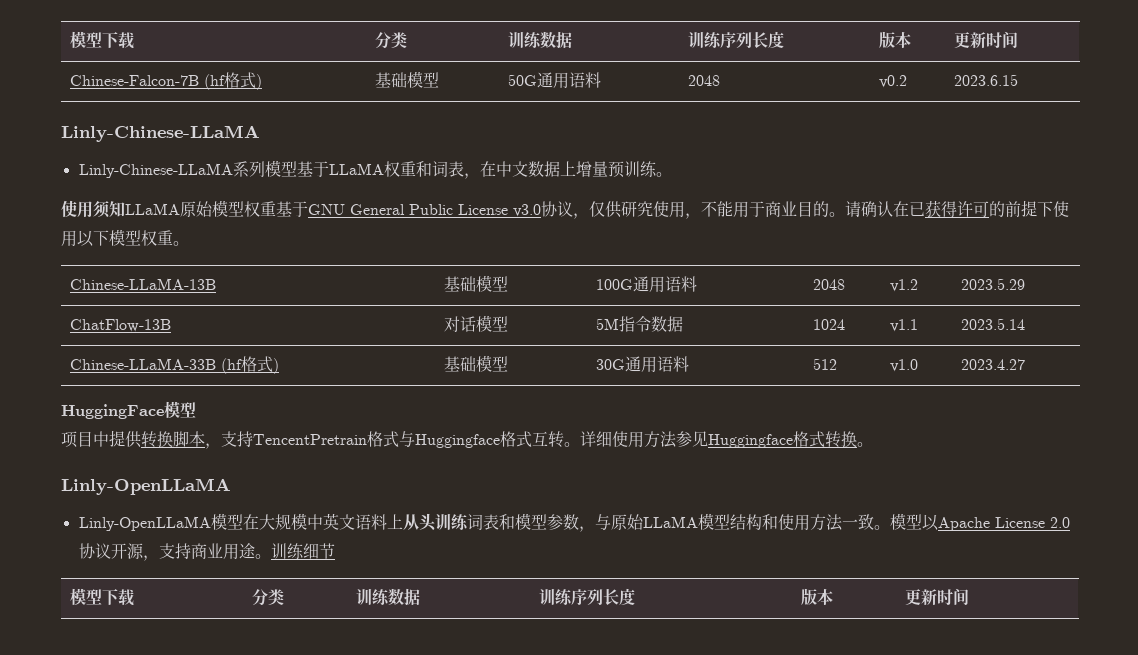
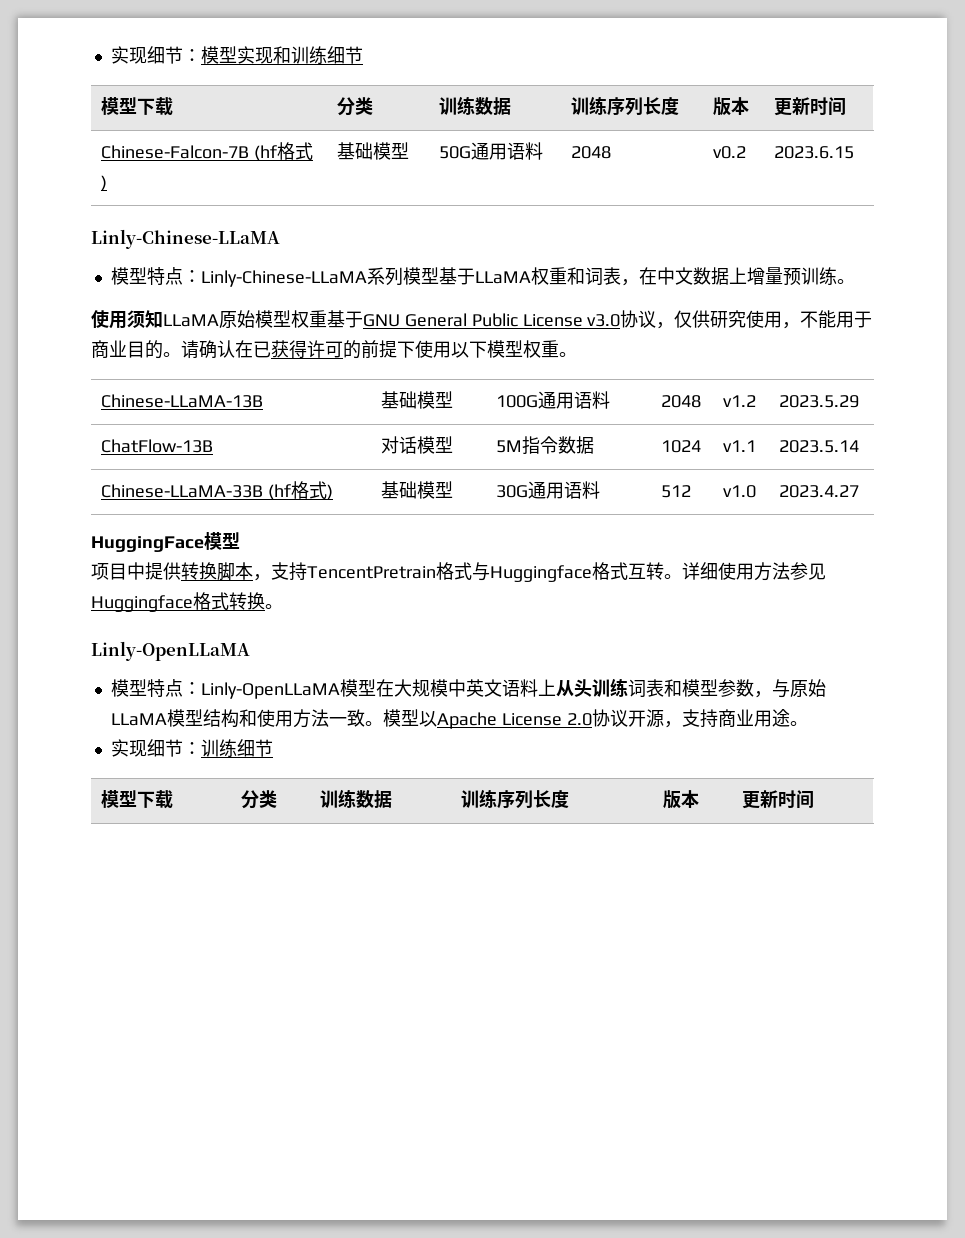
(69, 39) none -> [110,46,363,64] 实现细节：模型实现和训练细节 //
(260, 133) none -> [110,267,201,285] 模型特点：
(231, 486) none -> [110,679,201,697] 模型特点：
(271, 556) none -> [110,739,201,757] // 实现细节：

